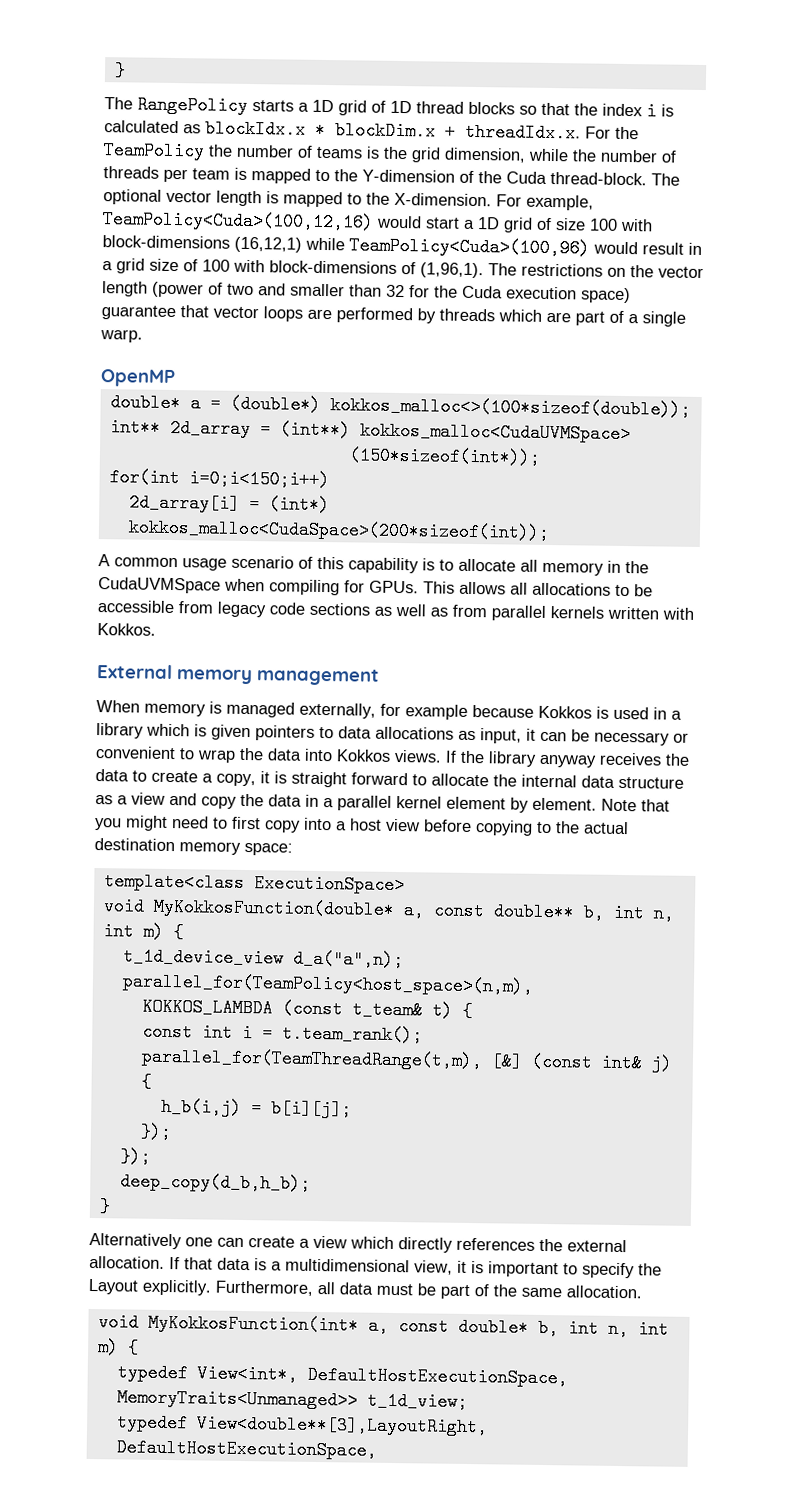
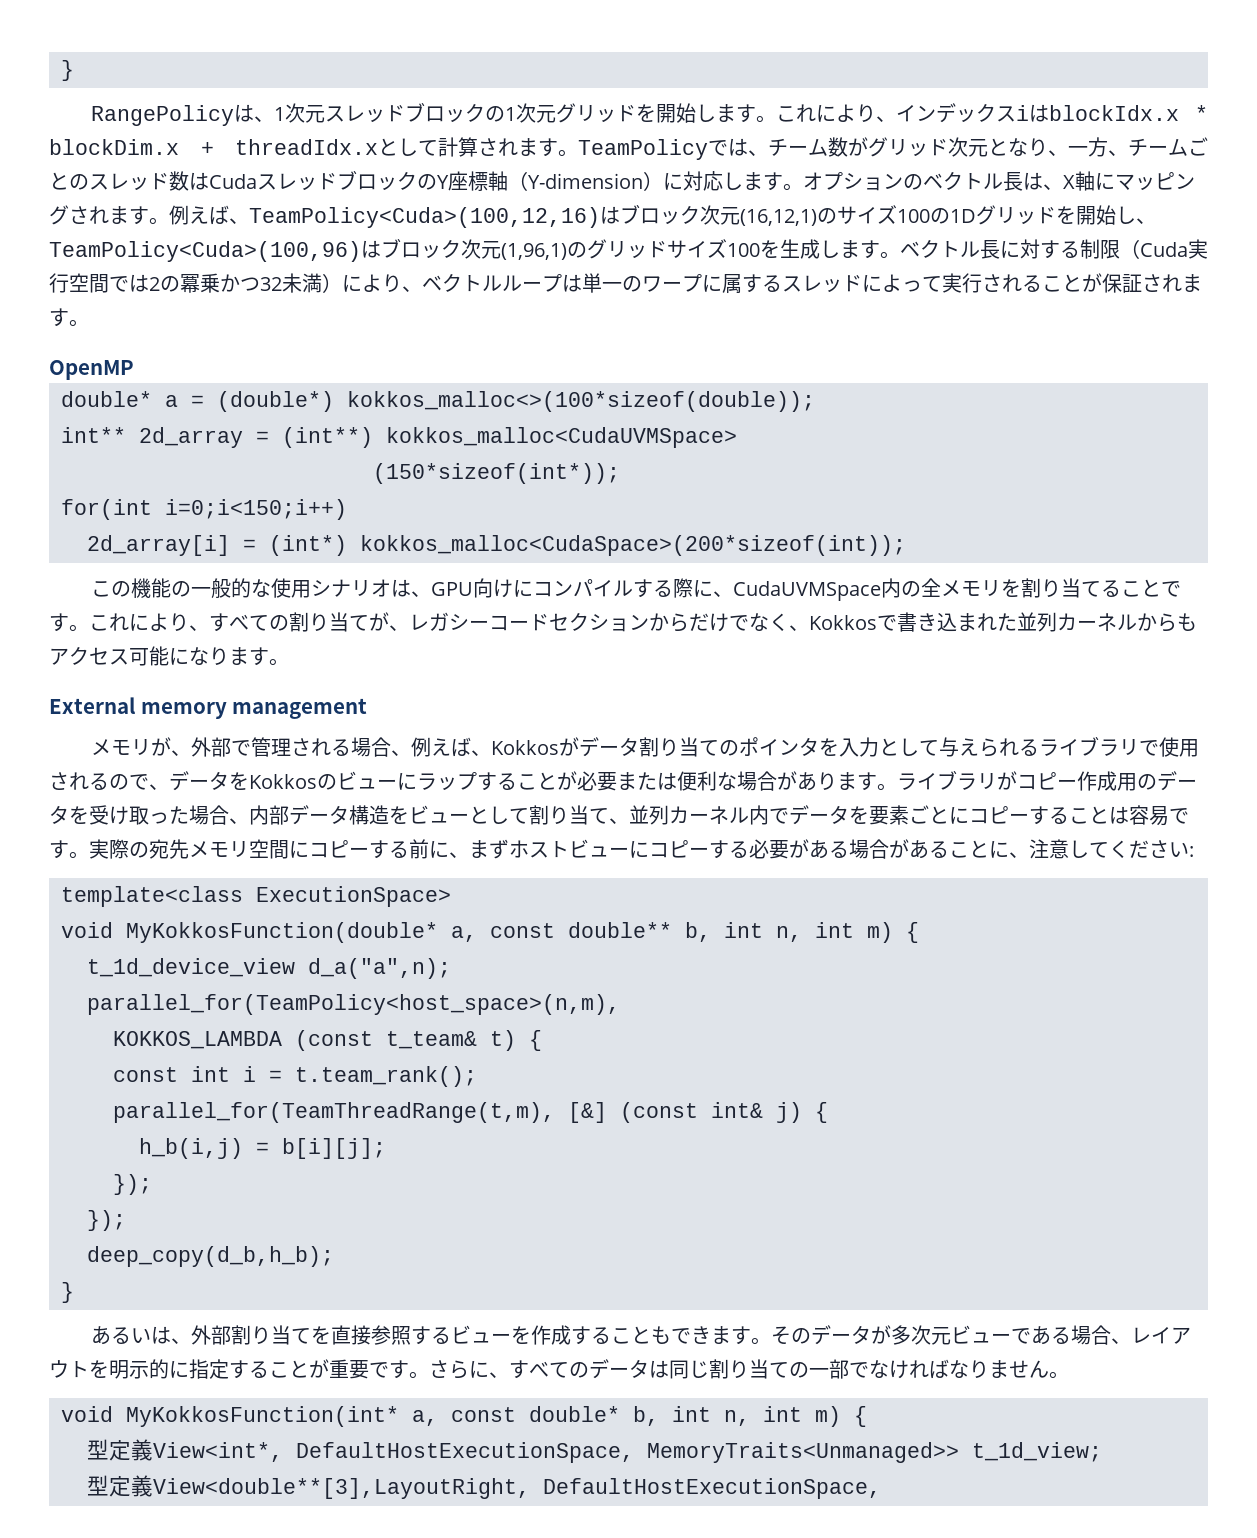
[113,61,126,80] [104,95,674,121] [104,119,639,143] [103,141,677,163] [103,166,680,186] [103,189,594,211] [102,210,653,233] [102,235,702,258] [102,258,704,279] [102,281,631,304] [101,305,686,327] [100,329,143,343] } // The RangePolicy starts a 1D grid of 1D thread blocks so that the index i is calculated as blockIdx.x * blockDim.x + threadIdx.x. For the TeamPolicy the number of teams is the grid dimension, while the number of threads per team is mapped to the Y-dimension of the Cuda thread-block. The optional vector length is mapped to the X-dimension. For example, TeamPolicy<Cuda>(100,12,16) would start a 1D grid of size 100 with block-dimensions (16,12,1) while TeamPolicy<Cuda>(100,96) would result in a grid size of 100 with block-dimensions of (1,96,1). The restrictions on the vector length (power of two and smaller than 32 for the Cuda execution space) guarantee that vector loops are performed by threads which are part of a single warp. -> [61,60,74,81] [90,102,1208,126] [49,137,1208,160] [49,170,1195,191] [49,204,1156,228] [49,238,1208,262] [49,273,1202,294] [49,308,89,327] } // RangePolicyは、1次元スレッドブロックの1次元グリッドを開始します。これにより、インデックスiはblockIdx.x * blockDim.x + threadIdx.xとして計算されます。TeamPolicyでは、チーム数がグリッド次元となり、一方、チームごとのスレッド数はCudaスレッドブロックのY座標軸（Y-dimension）に対応します。オプションのベクトル長は、X軸にマッピングされます。例えば、TeamPolicy<Cuda>(100,12,16)はブロック次元(16,12,1)のサイズ100の1Dグリッドを開始し、TeamPolicy<Cuda>(100,96)はブロック次元(1,96,1)のグリッドサイズ100を生成します。ベクトル長に対する制限（Cuda実行空間では2の冪乗かつ32未満）により、ベクトルループは単一のワープに属するスレッドによって実行されることが保証されます。
[98,554,649,576] [98,577,653,597] [97,600,694,621] [97,623,156,636] [96,664,380,686] [96,700,682,720] [96,723,689,746] [95,746,690,768] [95,769,684,789] [95,792,670,813] [94,815,629,836] [94,838,293,856] A common usage scenario of this capability is to allocate all memory in the CudaUVMSpace when compiling for GPUs. This allows all allocations to be accessible from legacy code sections as well as from parallel kernels written with Kokkos. // External memory management // When memory is managed externally, for example because Kokkos is used in a library which is given pointers to data allocations as input, it can be necessary or convenient to wrap the data into Kokkos views. If the library anyway receives the data to create a copy, it is straight forward to allocate the internal data structure as a view and copy the data in a parallel kernel element by element. Note that you might need to first copy into a host view before copying to the actual destination memory space: -> [90,578,1181,601] [49,612,1197,632] [49,646,289,666] [49,697,368,719] [90,736,1199,757] [49,770,1197,791] [49,805,1189,826] [49,839,1194,859] この機能の一般的な使用シナリオは、GPU向けにコンパイルする際に、CudaUVMSpace内の全メモリを割り当てることです。これにより、すべての割り当てが、レガシーコードセクションからだけでなく、Kokkosで書き込まれた並列カーネルからもアクセス可能になります。 // External memory management // メモリが、外部で管理される場合、例えば、Kokkosがデータ割り当てのポインタを入力として与えられるライブラリで使用されるので、データをKokkosのビューにラップすることが必要または便利な場合があります。ライブラリがコピー作成用のデータを受け取った場合、内部データ構造をビューとして割り当て、並列カーネル内でデータを要素ごとにコピーすることは容易です。実際の宛先メモリ空間にコピーする前に、まずホストビューにコピーする必要がある場合があることに、注意してください:
[89,1232,627,1253] [89,1255,662,1279] [88,1278,642,1300] Alternatively one can create a view which directly references the external allocation. If that data is a multidimensional view, it is important to specify the Layout explicitly. Furthermore, all data must be part of the same allocation. -> [90,1325,1191,1345] [49,1359,1069,1379] あるいは、外部割り当てを直接参照するビューを作成することもできます。そのデータが多次元ビューである場合、レイアウトを明示的に指定することが重要です。さらに、すべてのデータは同じ割り当ての一部でなければなりません。
[116,1363,188,1383] typedef -> [87,1439,153,1461] 型定義
[115,1413,188,1433] typedef -> [87,1475,153,1497] 型定義

